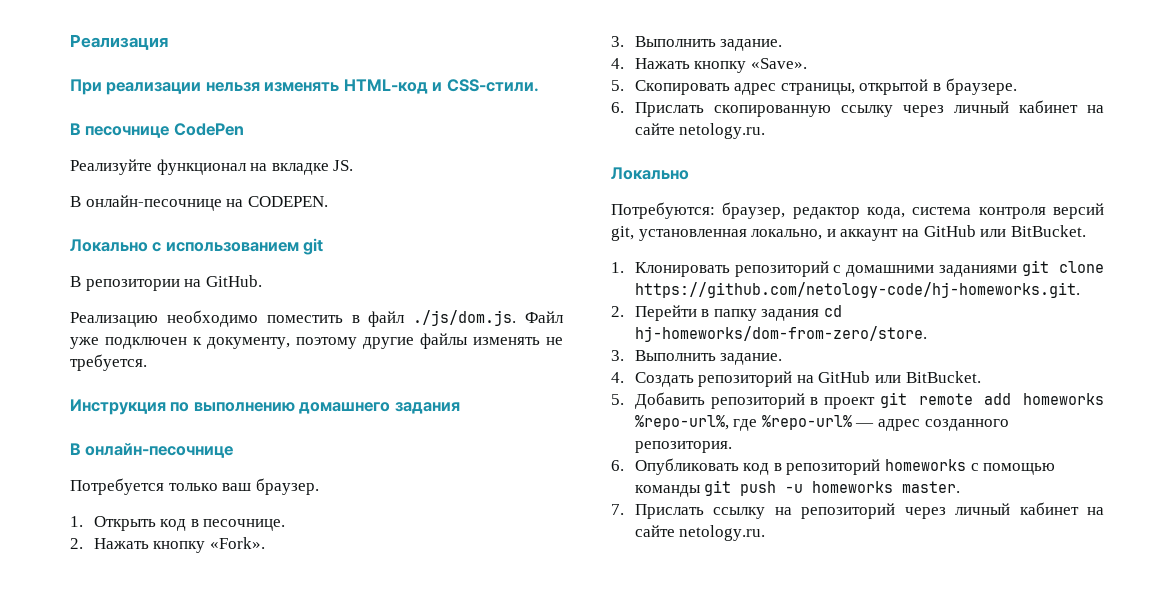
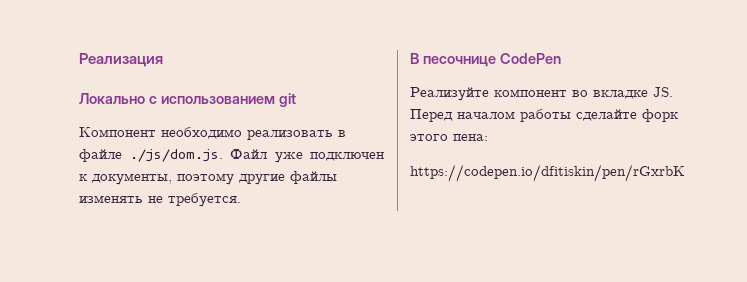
[70,79,539,95] [70,123,244,138] [70,159,354,175] [70,195,328,211] [70,238,324,255] [70,275,262,291] [70,310,406,327] При реализации нельзя изменять HTML-код и CSS-стили. // В песочнице CodePen // Реализуйте функционал на вкладке JS. // В онлайн-песочнице на CODEPEN. // Локально с использованием git // В репозитории на GitHub. // Реализацию необходимо поместить в файл -> [79,93,296,107] [79,127,346,140] [79,149,122,162] Локально с использованием git // Компонент необходимо реализовать в файле
[207,337,290,349] документу, -> [92,173,172,185] документы,
[70,399,460,415] [70,443,234,458] [70,478,319,495] [70,516,286,531] [70,537,265,553] [611,36,783,51] [611,58,807,73] [611,78,1017,95] [611,100,1104,117] [634,123,766,139] [611,167,689,180] [611,202,1104,219] [611,225,1086,241] [611,260,1104,277] [634,282,1080,298] [611,305,842,321] [634,326,927,342] [611,350,783,365] [611,371,981,387] [611,392,1104,409] [634,415,1009,431] [634,441,732,453] [611,458,1056,475] [634,480,961,497] [611,502,1104,519] [634,525,766,541] Инструкция по выполнению домашнего задания // В онлайн-песочнице // Потребуется только ваш браузер. // 1. Открыть код в песочнице. // 2. Нажать кнопку «Fork». // 3. Выполнить задание. // 4. Нажать кнопку «Save». // 5. Скопировать адрес страницы, открытой в браузере. // 6. Прислать скопированную ссылку через личный кабинет на сайте netology.ru. // Локально // Потребуются: браузер, редактор кода, система контроля версий git, установленная локально, и аккаунт на GitHub или BitBucket. // 1. Клонировать репозиторий с домашними заданиями git clone https://github.com/netology-code/hj-homeworks.git. // 2. Перейти в папку задания cd hj-homeworks/dom-from-zero/store. // 3. Выполнить задание. // 4. Создать репозиторий на GitHub или BitBucket. // 5. Добавить репозиторий в проект git remote add homeworks %repo-url%, где %repo-url% — адрес созданного репозитория. // 6. Опубликовать код в репозиторий homeworks с помощью команды git push -u homeworks master. // 7. Прислать ссылку на репозиторий через личный кабинет на сайте netology.ru. -> [410,53,561,67] [410,87,673,101] [410,109,679,122] [410,134,488,141] [410,164,685,182] В песочнице CodePen // Реализуйте компонент во вкладке JS. Перед началом работы сделайте форк этого пена: // https://codepen.io/dfitiskin/pen/rGxrbK

